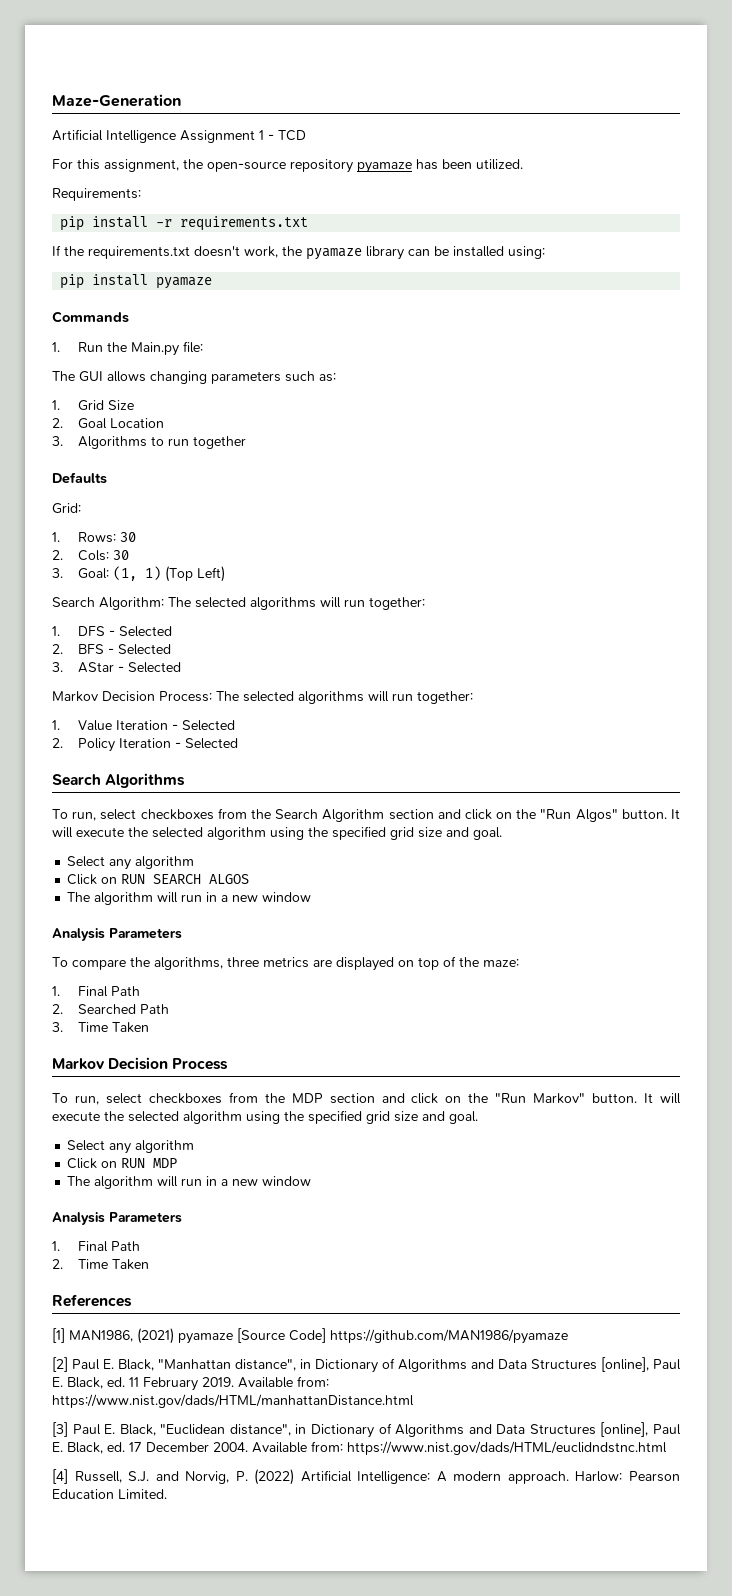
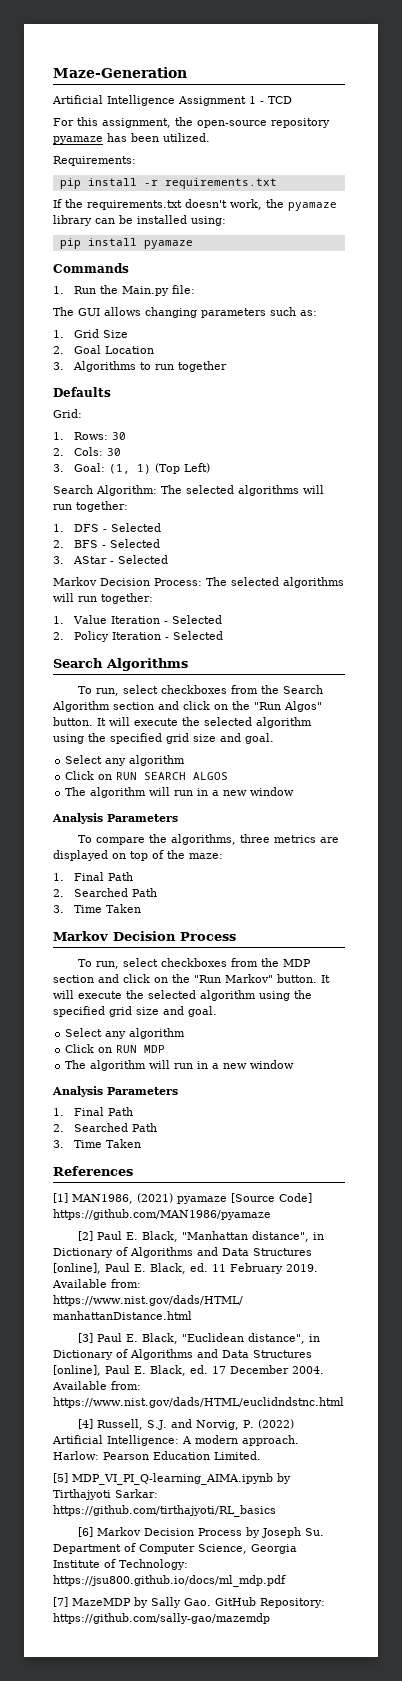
(63, 1264) none -> [74,1123,158,1132] [53,1140,64,1148] Searched Path // 3.
(167, 1494) none -> [53,1473,291,1485] [53,1489,158,1500] [53,1505,276,1517] [77,1527,324,1538] [53,1543,297,1554] [53,1559,188,1570] [53,1575,286,1587] [53,1597,325,1608] [53,1613,270,1624] // [5] MDP_VI_PI_Q-learning_AIMA.ipynb by Tirthajyoti Sarkar: https://github.com/tirthajyoti/RL_basics // [6] Markov Decision Process by Joseph Su. Department of Computer Science, Georgia Institute of Technology: https://jsu800.github.io/docs/ml_mdp.pdf // [7] MazeMDP by Sally Gao. GitHub Repository: https://github.com/sally-gao/mazemdp

